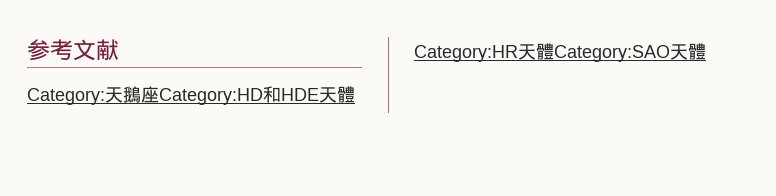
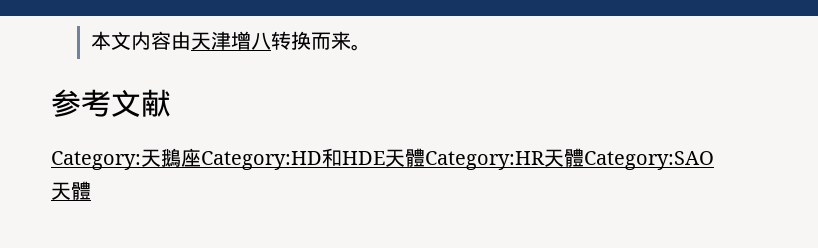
(27, 50) none -> [90,31,371,51] 本文内容由天津增八转换而来。 //

